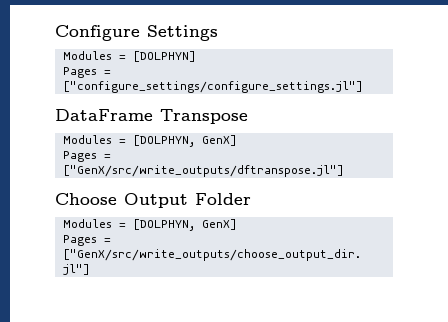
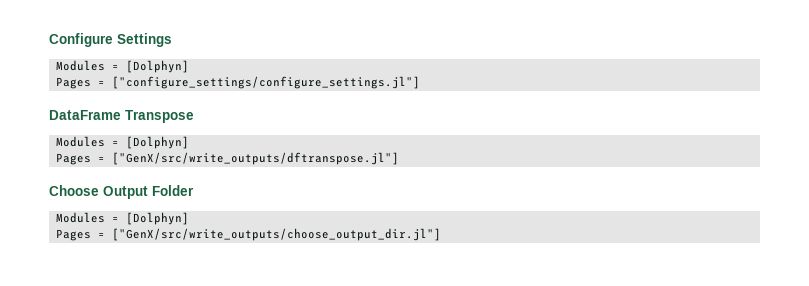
[132,51,196,62] [DOLPHYN] -> [126,60,190,73] [Dolphyn]
[132,135,237,147] [DOLPHYN, GenX] -> [126,136,190,149] [Dolphyn]
[132,219,237,231] [DOLPHYN, GenX] -> [126,212,190,225] [Dolphyn]

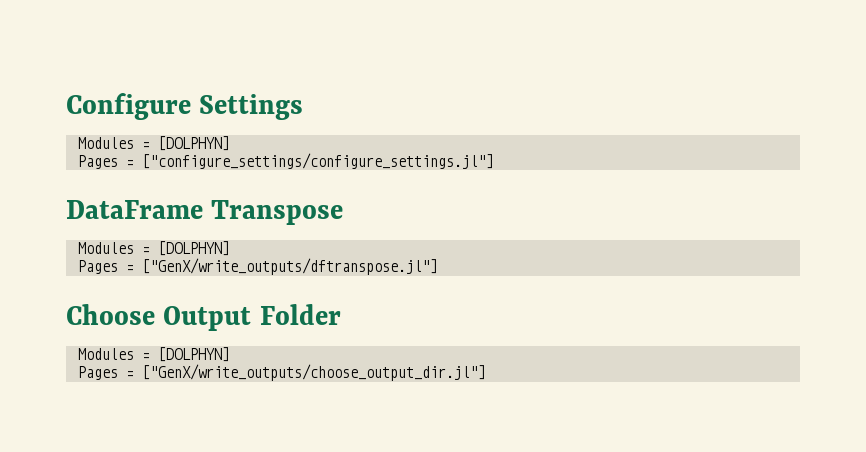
[126,60,190,73] [Dolphyn] -> [158,136,230,151] [DOLPHYN]
[126,136,190,149] [56,152,400,165] [Dolphyn] // Pages = ["GenX/src/write_outputs/dftranspose.jl"] -> [158,241,230,256] [78,258,438,275] [DOLPHYN] // Pages = ["GenX/write_outputs/dftranspose.jl"]
[126,212,190,225] [56,228,442,241] [Dolphyn] // Pages = ["GenX/src/write_outputs/choose_output_dir.jl"] -> [158,347,230,362] [78,364,486,381] [DOLPHYN] // Pages = ["GenX/write_outputs/choose_output_dir.jl"]

